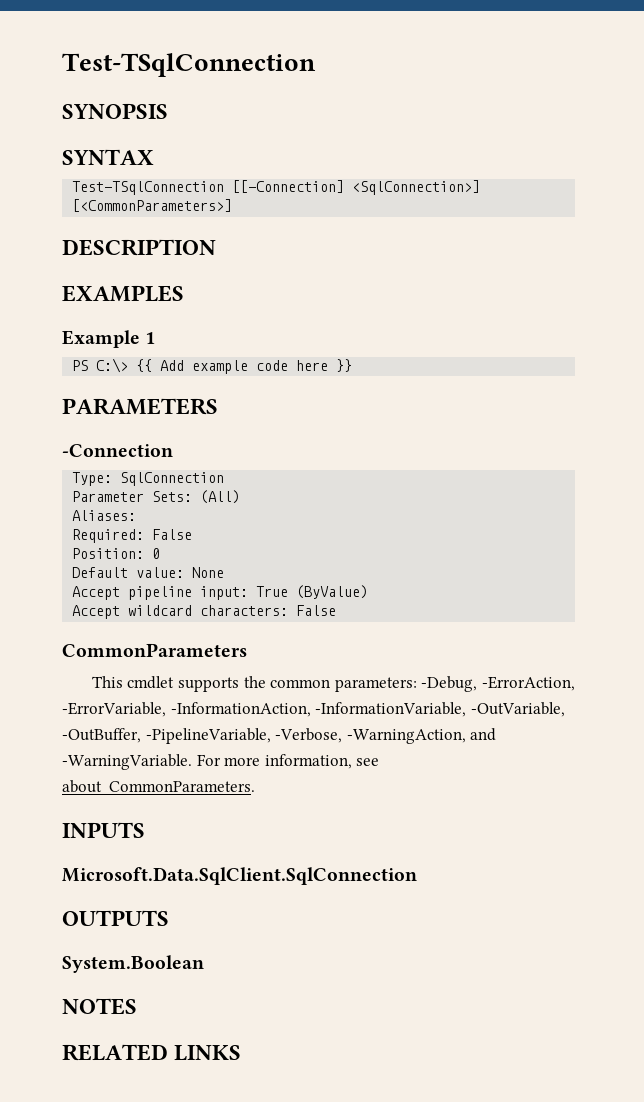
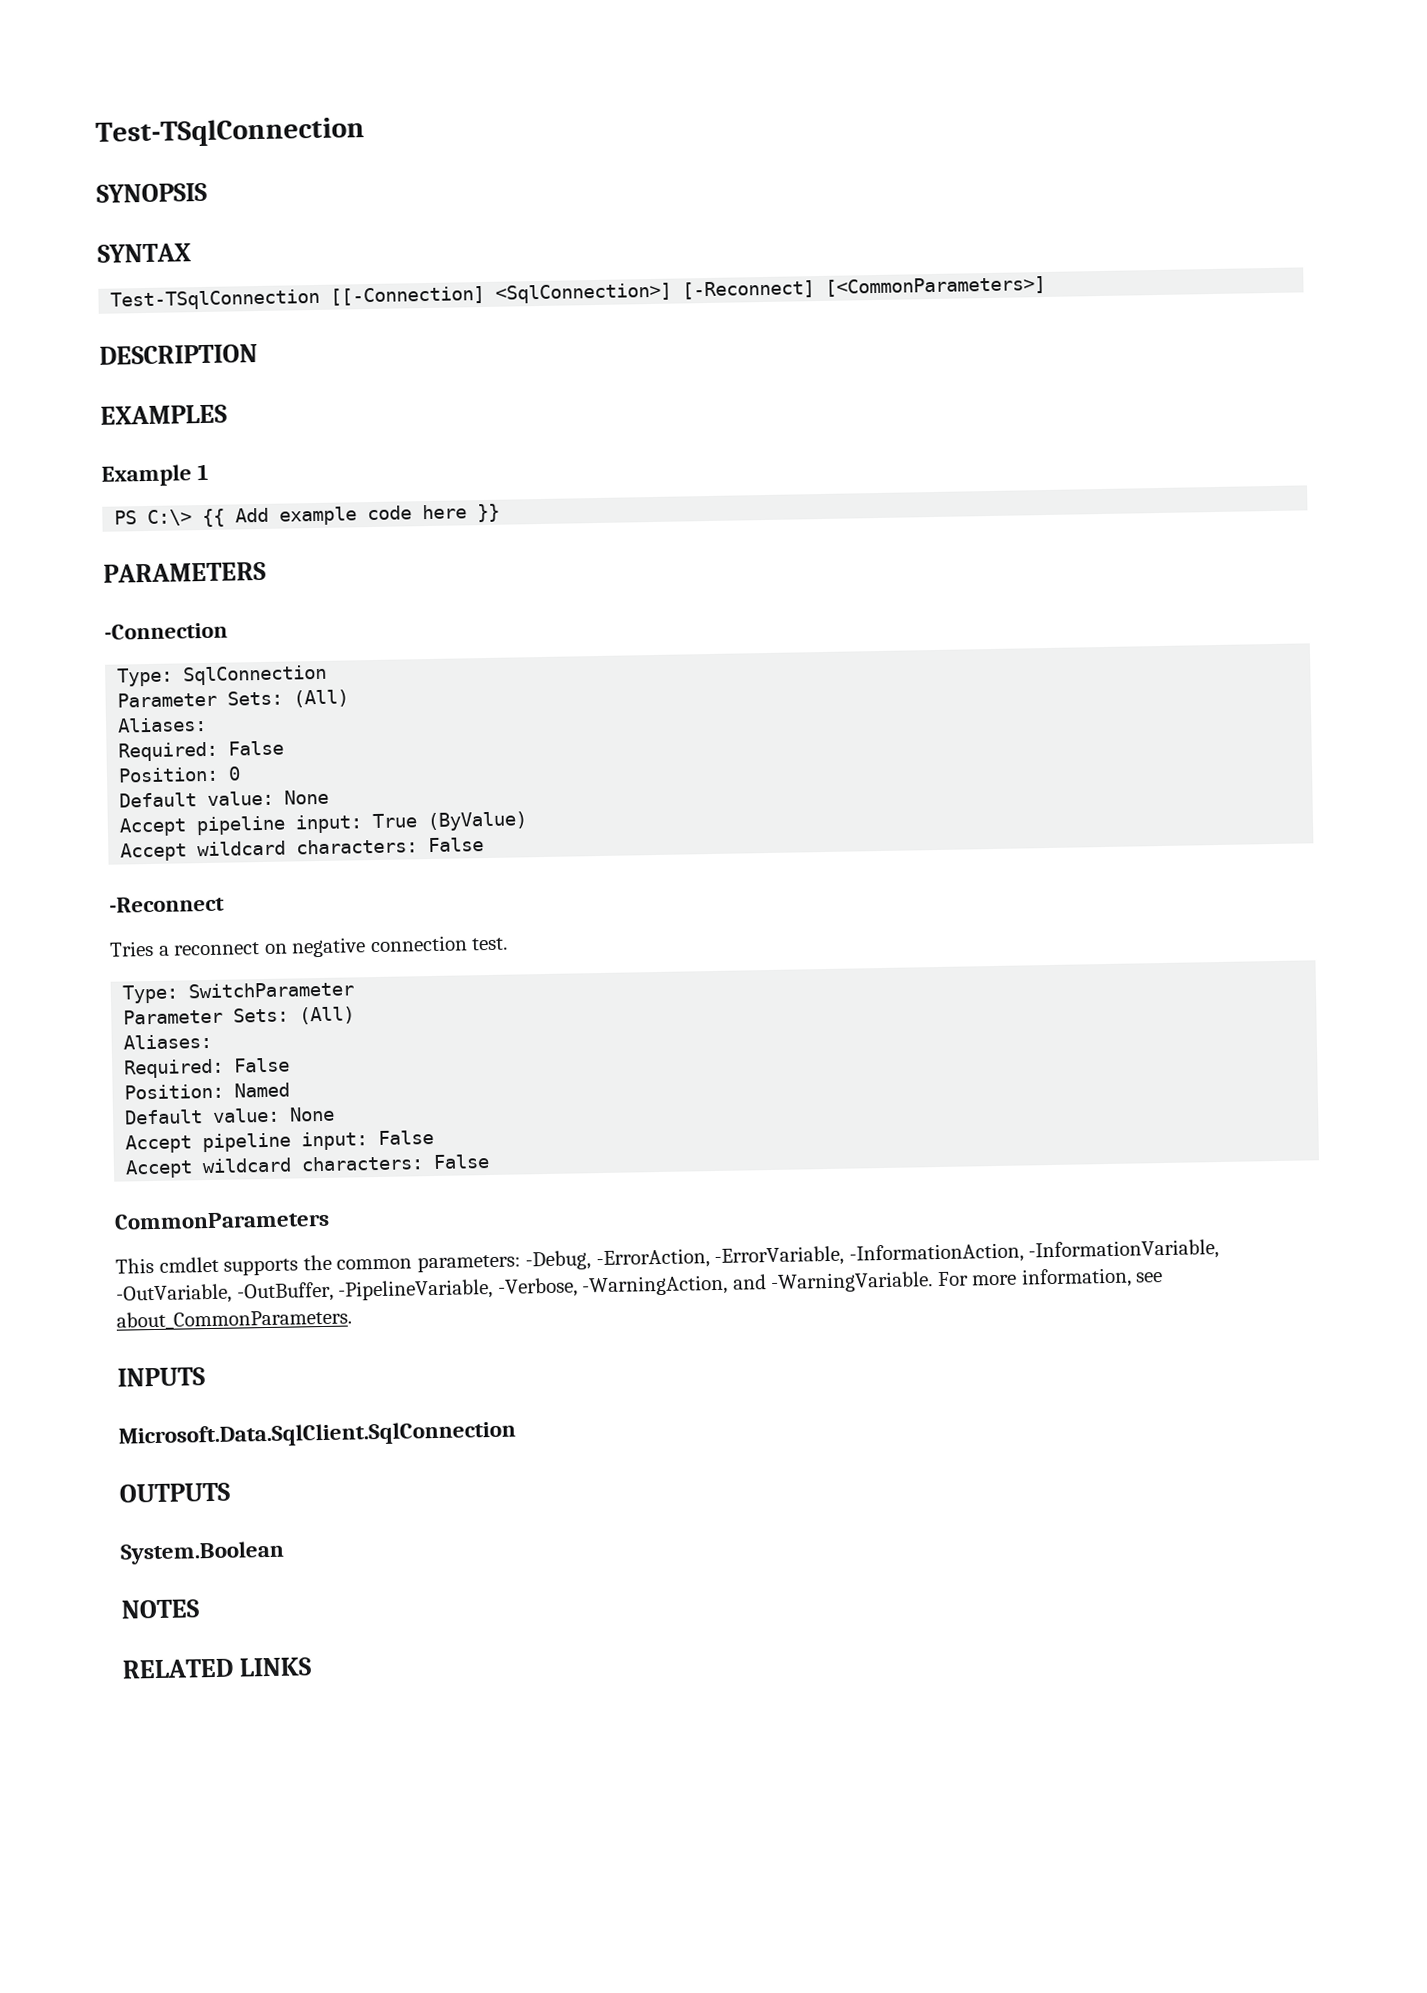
(481, 187) none -> [682,280,816,300] [-Reconnect]
(337, 610) none -> [109,895,225,913] [109,935,509,958] [122,981,355,1004] [123,1006,356,1025] [123,1033,213,1050] [124,1057,291,1079] [124,1082,291,1100] [124,1106,336,1125] [125,1129,435,1154] [125,1154,491,1179] // -Reconnect // Tries a reconnect on negative connection test. // Type: SwitchParameter // Parameter Sets: (All) // Aliases: // Required: False // Position: Named // Default value: None // Accept pipeline input: False // Accept wildcard characters: False

